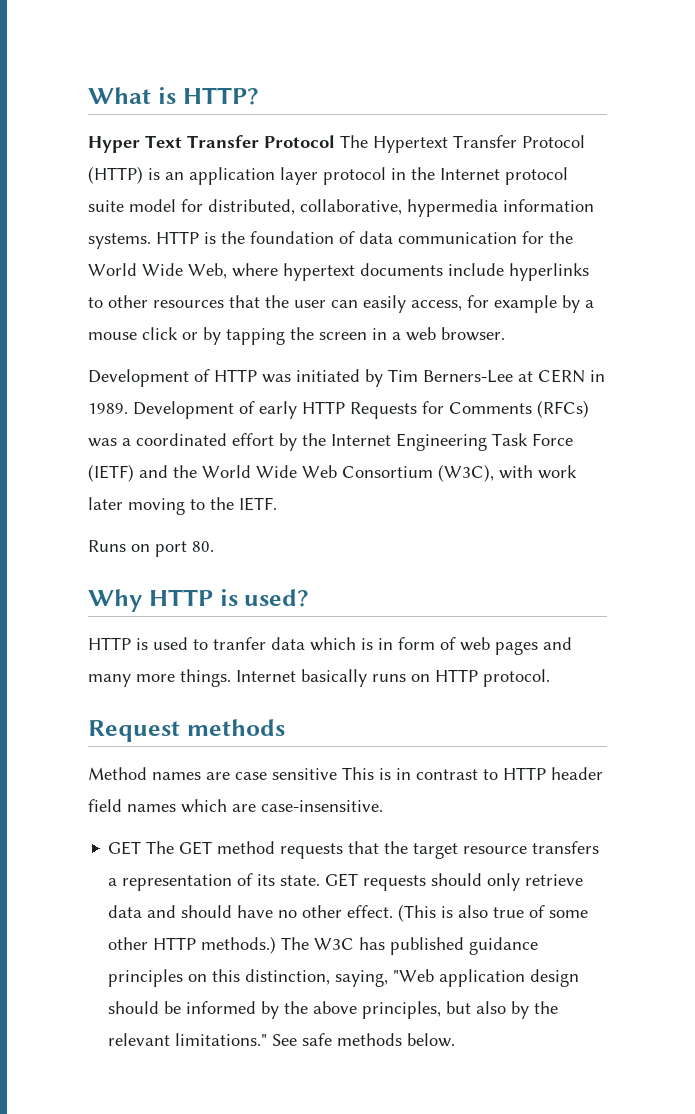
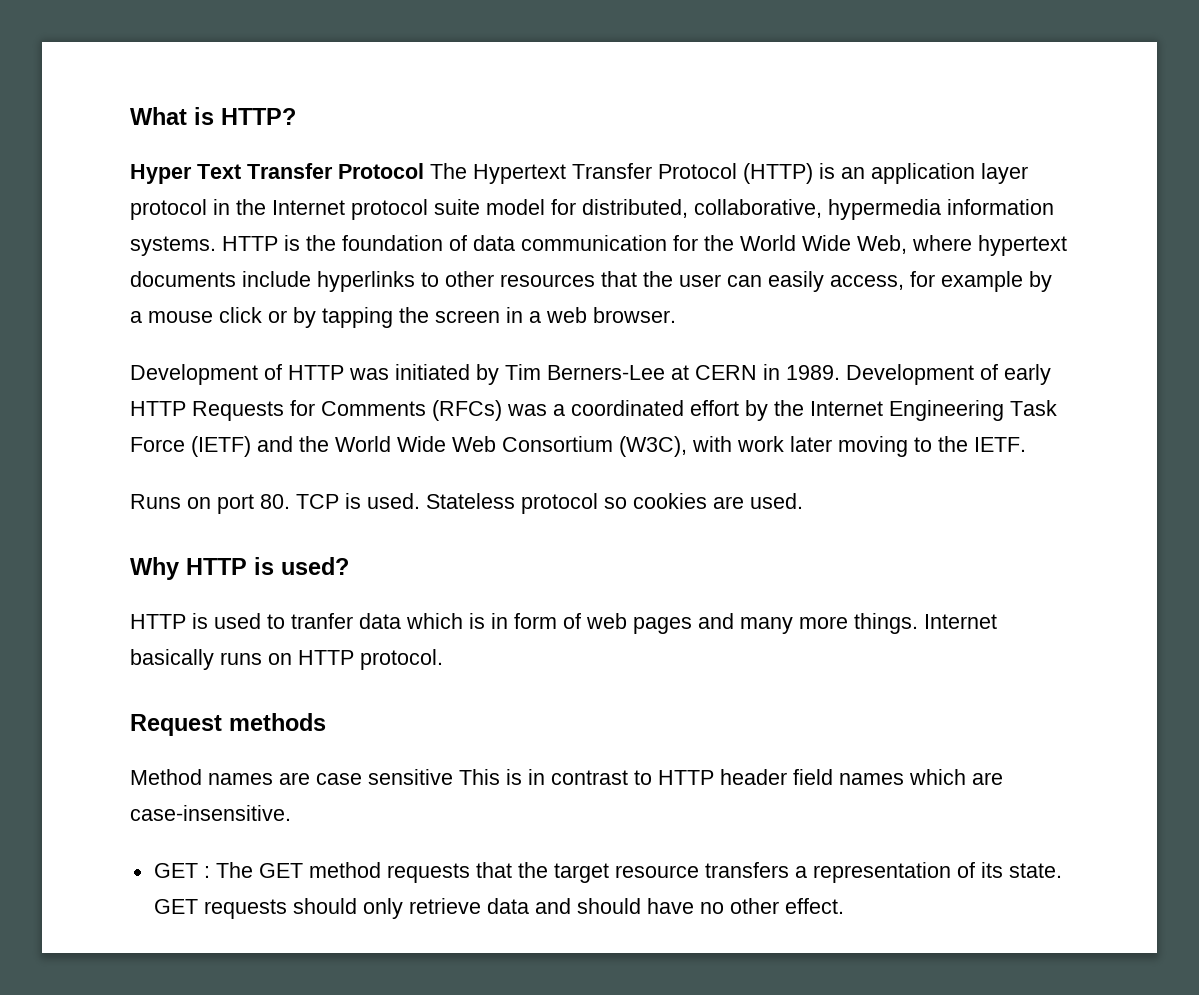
(214, 546) none -> [296,493,803,514] TCP is used. Stateless protocol so cookies are used.
(142, 848) none -> [203,866,210,878] :
[398,904,589,922] [108,936,539,955] [108,969,580,987] [108,1001,559,1019] [108,1033,456,1047] (This is also true of some other HTTP methods.) The W3C has published guidance principles on this distinction, saying, "Web application design should be informed by the above principles, but also by the relevant limitations." See safe methods below. -> (844, 906) none

